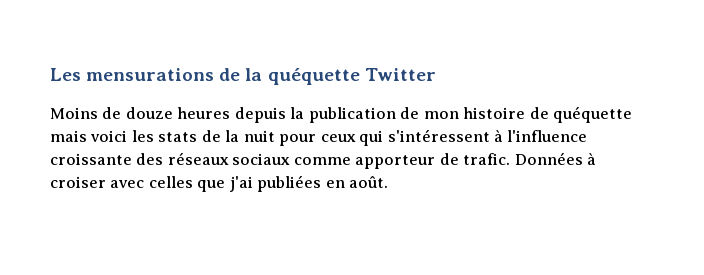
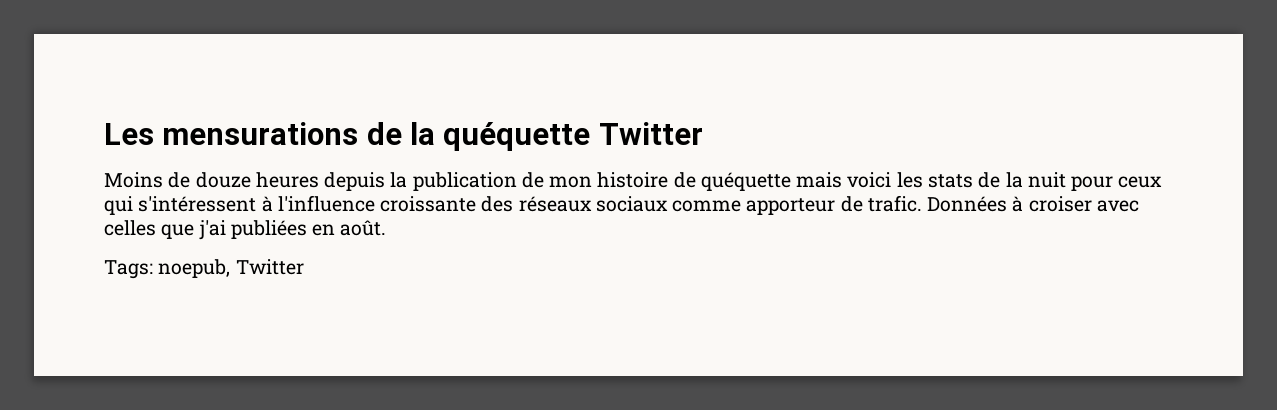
(389, 182) none -> [104,259,304,279] // Tags: noepub, Twitter

